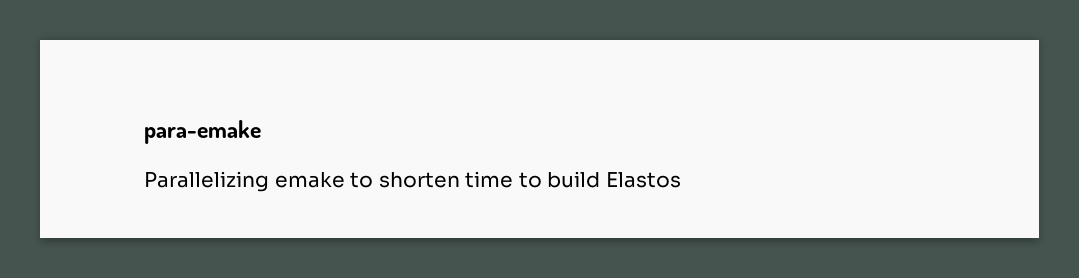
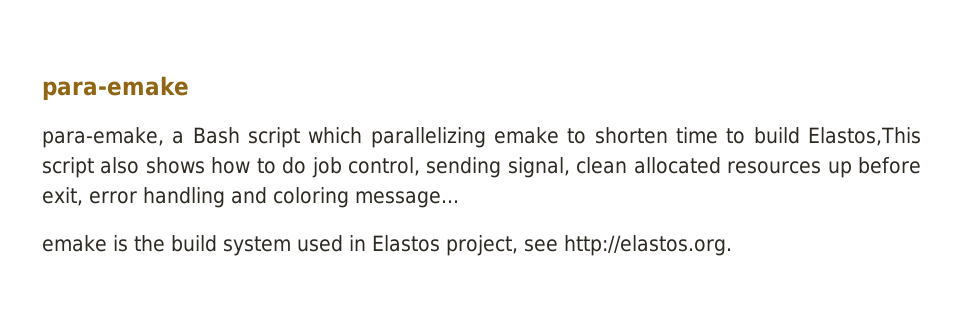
[144,171,269,192] Parallelizing -> [42,127,486,148] para-emake, a Bash script which parallelizing
[605,172,681,188] Elastos -> [808,127,921,146] [42,157,922,178] [42,187,459,208] [42,235,732,256] Elastos,This script also shows how to do job control, sending signal, clean allocated resources up before exit, error handling and coloring message... // emake is the build system used in Elastos project, see http://elastos.org.

